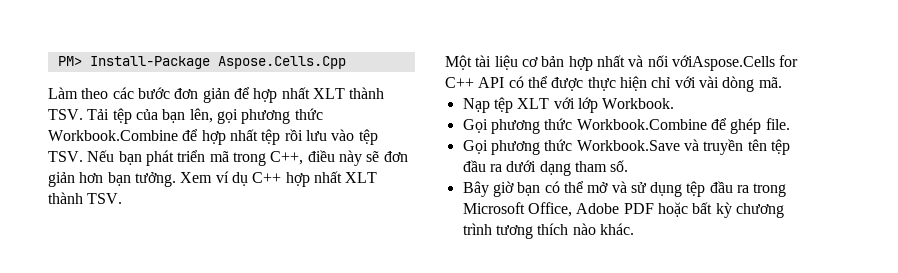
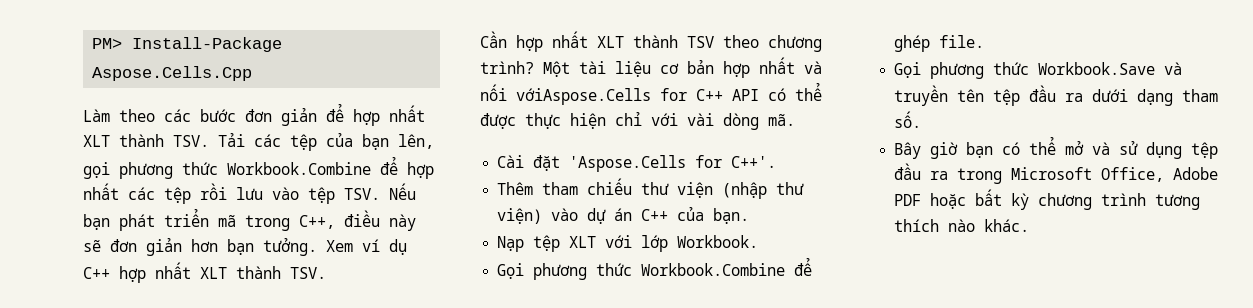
(110, 114) none -> [254,134,281,147] các
(258, 135) none -> [128,187,155,200] các
(123, 198) none -> [480,31,822,52] [480,61,534,74] Cần hợp nhất XLT thành TSV theo chương trình?
(782, 82) none -> [497,155,777,172] [497,178,805,199] [497,207,750,224] // Cài đặt 'Aspose.Cells for C++'. // Thêm tham chiếu thư viện (nhập thư viện) vào dự án C++ của bạn.

